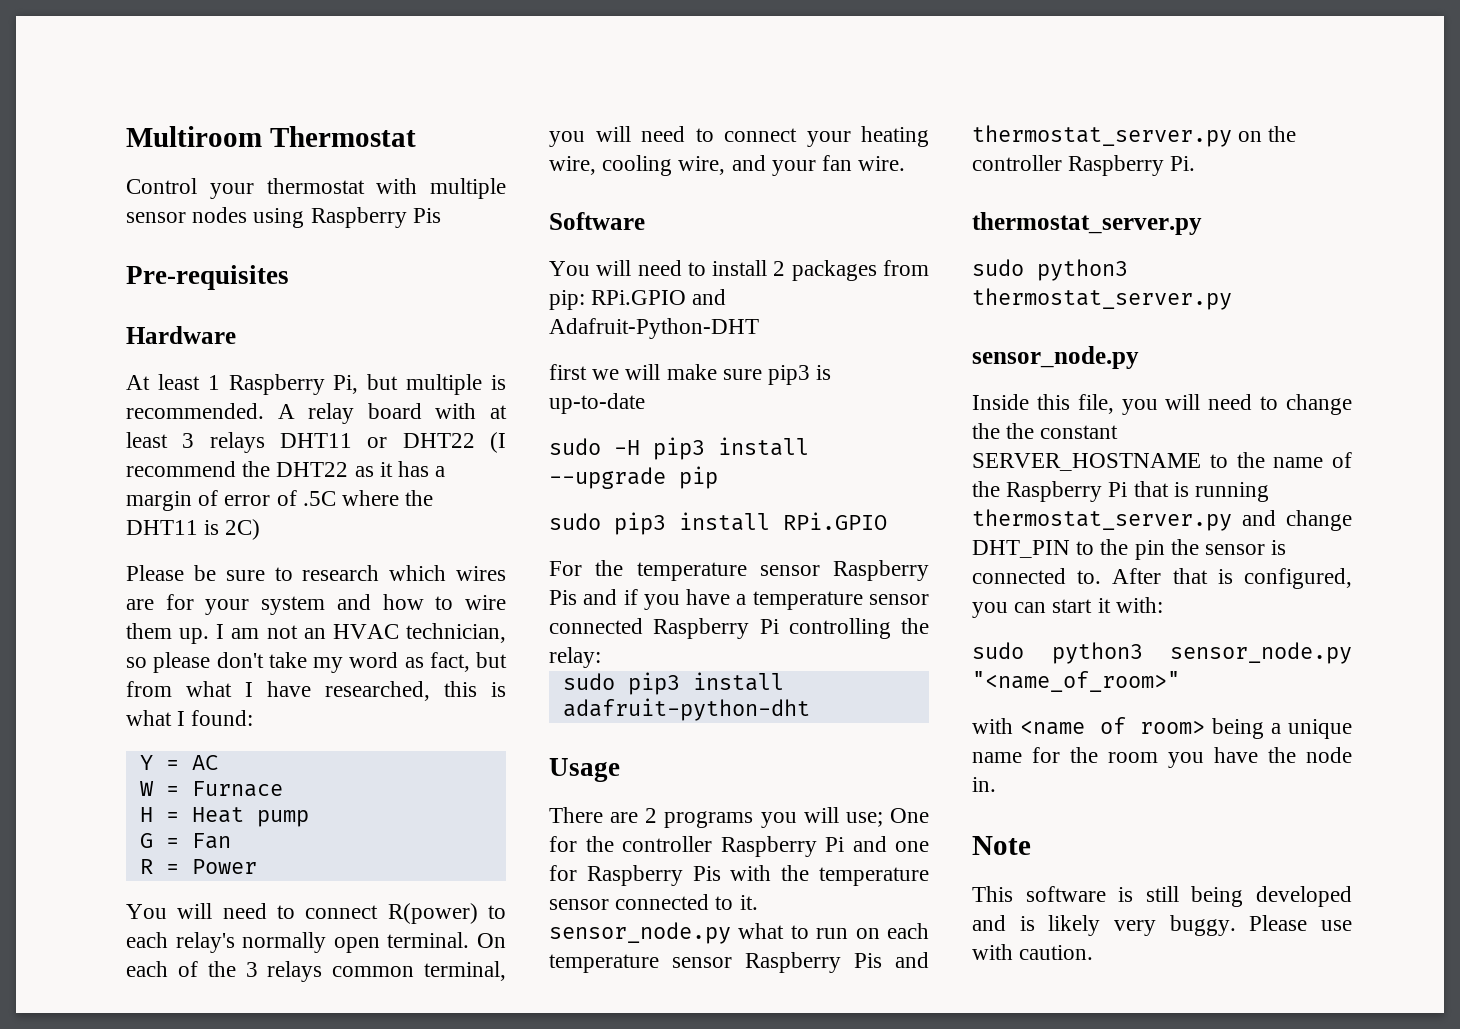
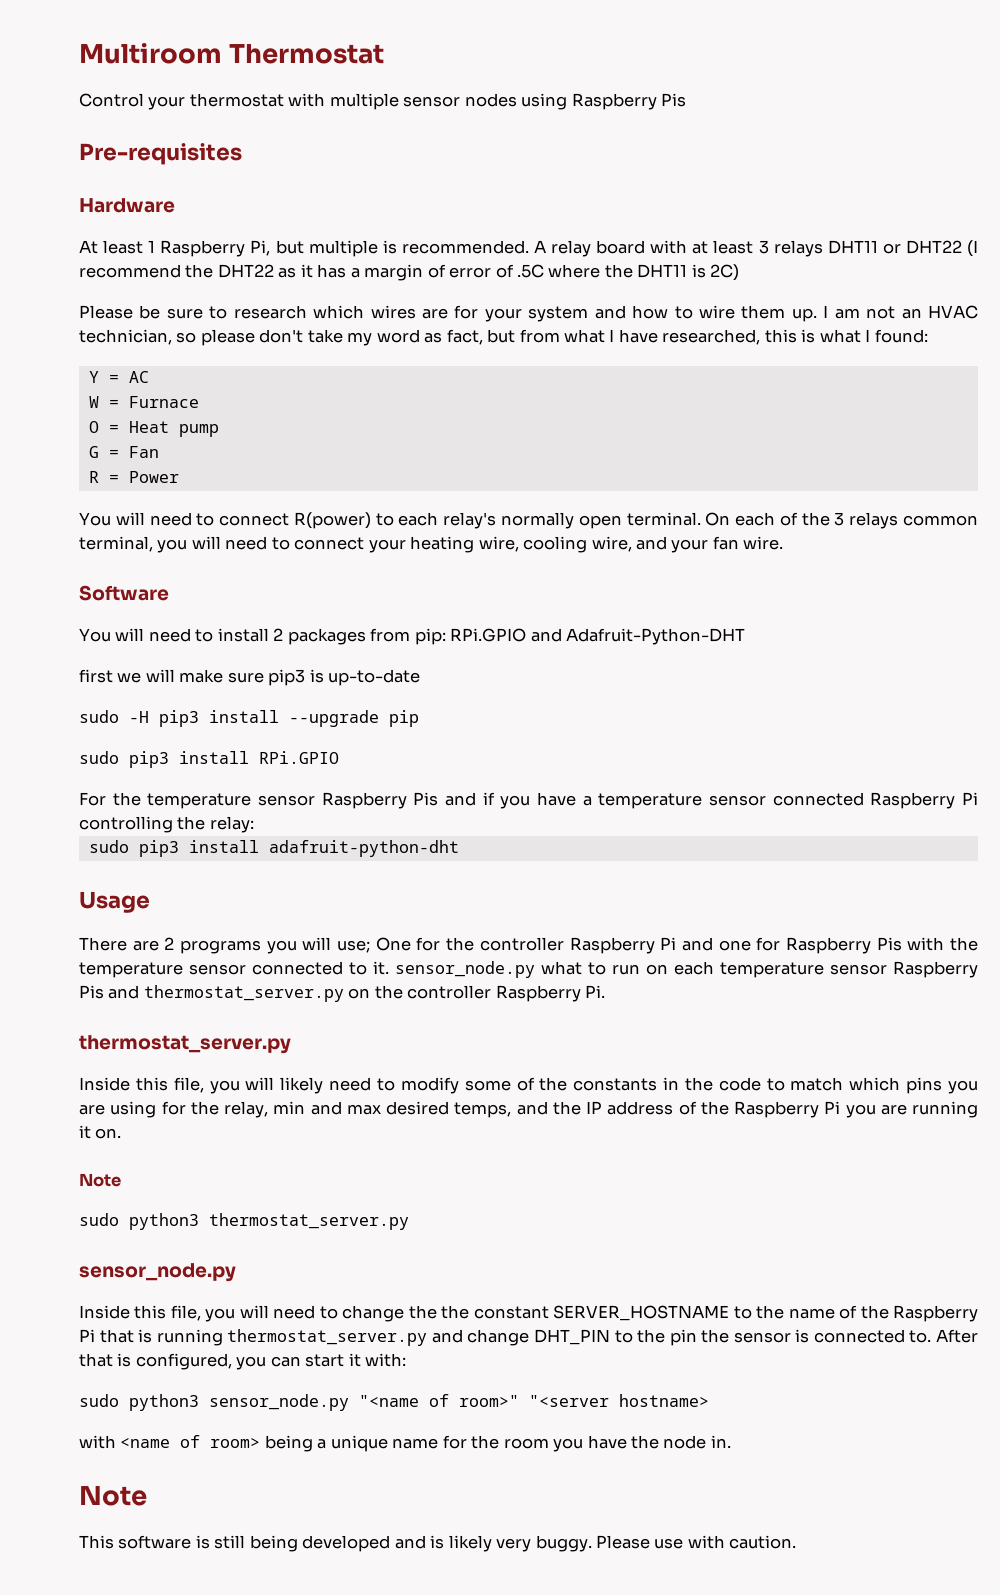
[139,807,153,822] H -> [88,421,99,433] O
(1202, 223) none -> [79,1077,979,1094] [79,1101,978,1118] [79,1125,122,1139] [79,1173,121,1187] // Inside this file, you will likely need to modify some of the constants in the code to match which pins you are using for the relay, min and max desired temps, and the IP address of the Raspberry Pi you are running it on. // Note
[972,671,1180,692] "<name_of_room>" -> [359,1394,709,1407] "<name of room>" "<server hostname>

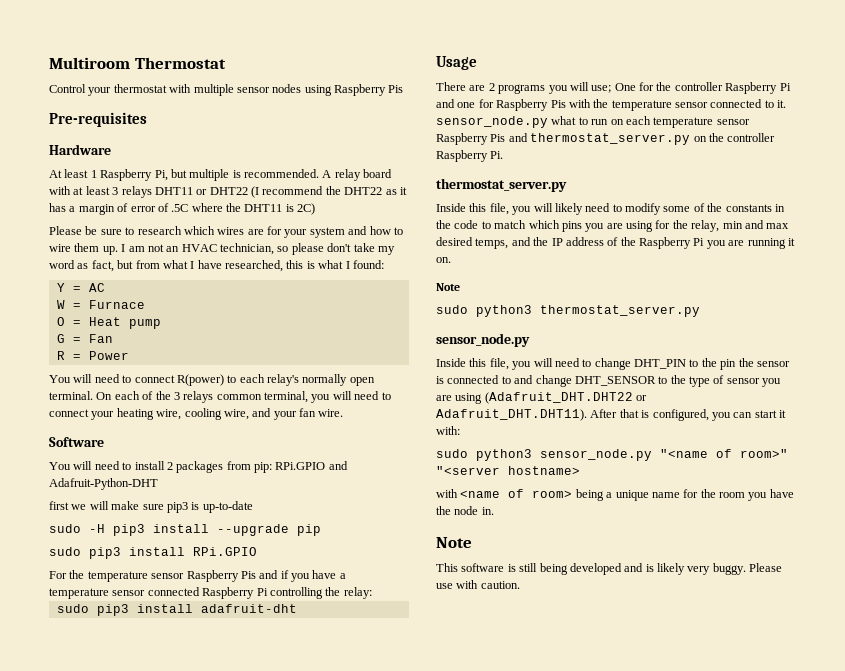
[268,840,459,857] adafruit-python-dht -> [200,604,297,613] adafruit-dht
[408,1305,979,1322] [79,1329,530,1346] the the constant SERVER_HOSTNAME to the name of the Raspberry Pi that is running thermostat_server.py and change -> (631, 364) none
[909,1330,932,1343] to. -> [501,375,782,387] [436,392,648,404] [436,409,587,421] to and change DHT_SENSOR to the type of sensor you are using (Adafruit_DHT.DHT22 or Adafruit_DHT.DHT11).

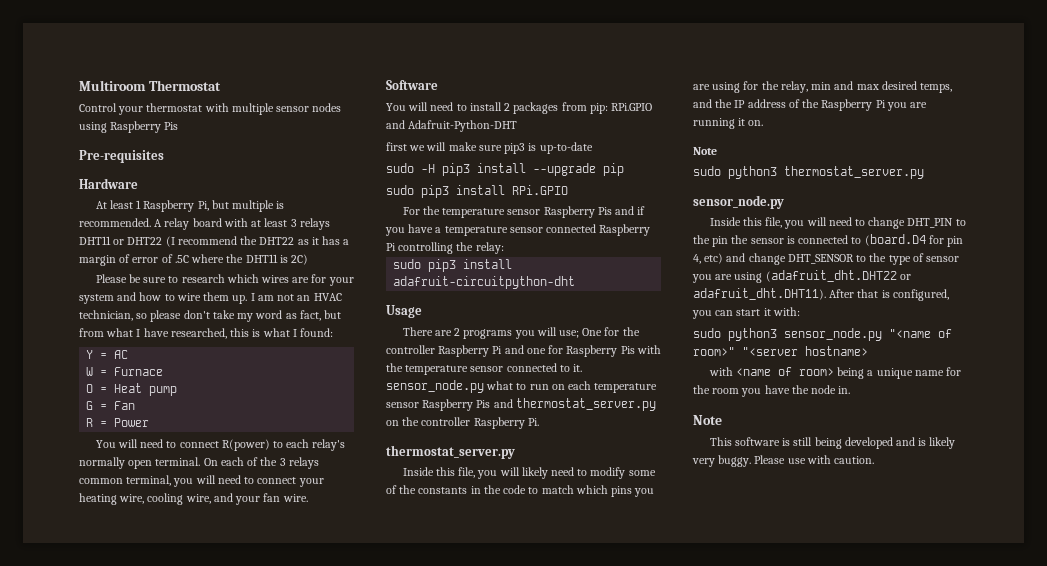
[200,604,297,613] adafruit-dht -> [393,276,576,289] adafruit-circuitpython-dht
(511, 380) none -> [864,234,964,247] [693,253,724,264] (board.D4 for pin 4, etc)
[484,392,648,404] [436,409,587,421] (Adafruit_DHT.DHT22 or Adafruit_DHT.DHT11). -> [765,270,911,282] [693,288,826,300] (adafruit_dht.DHT22 or adafruit_dht.DHT11).

